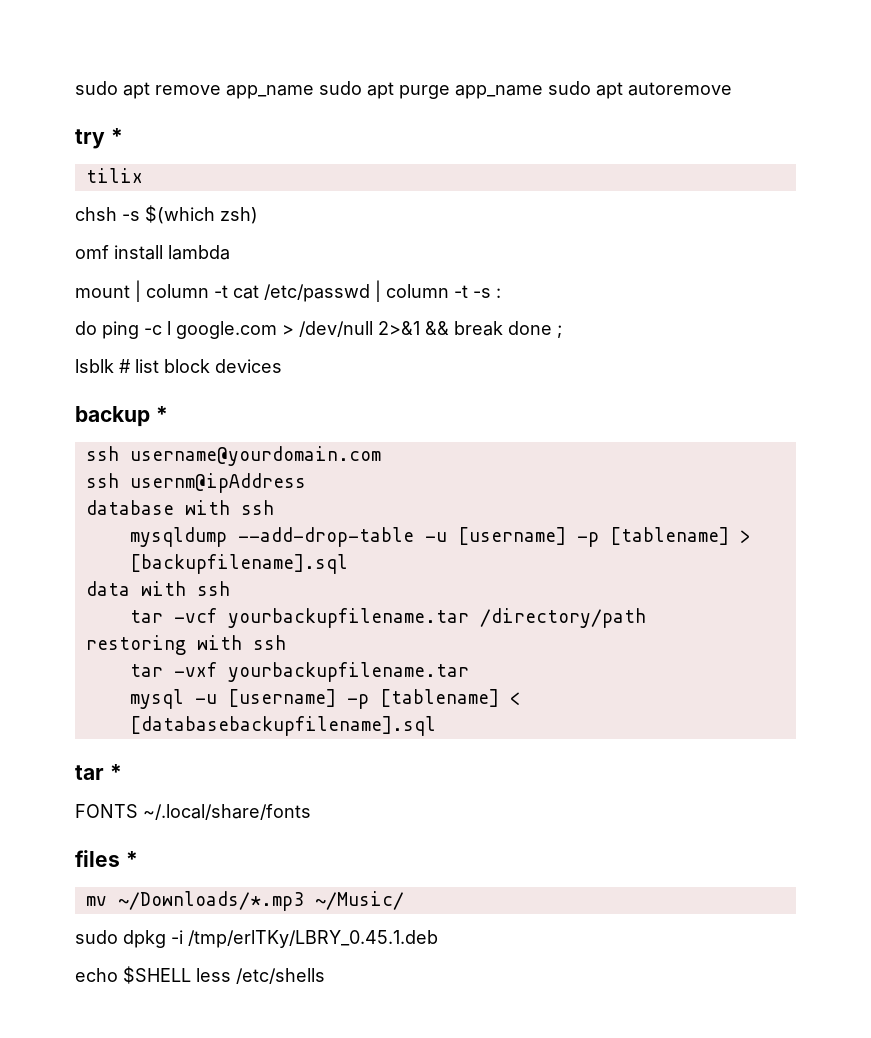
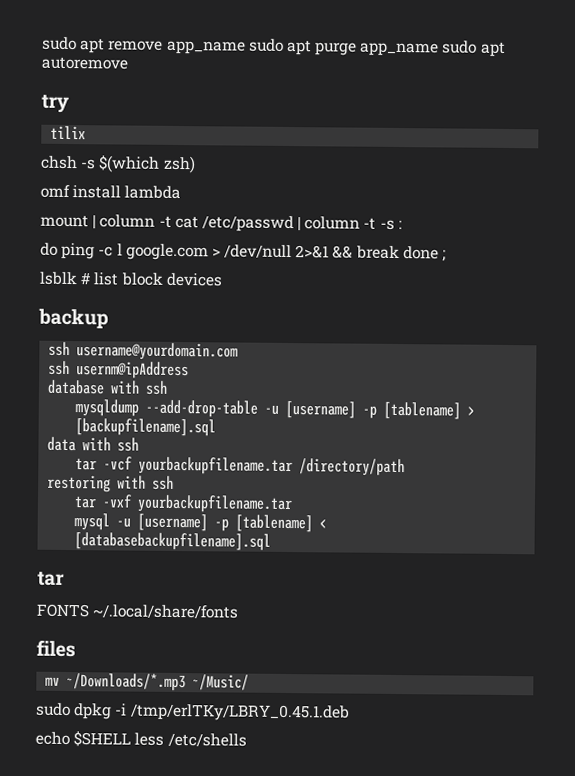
[110,128,123,144] * -> (70, 104) none
[155,406,168,422] * -> (109, 318) none
[109,764,122,780] * -> (65, 578) none
[125,851,138,867] * -> (76, 648) none

